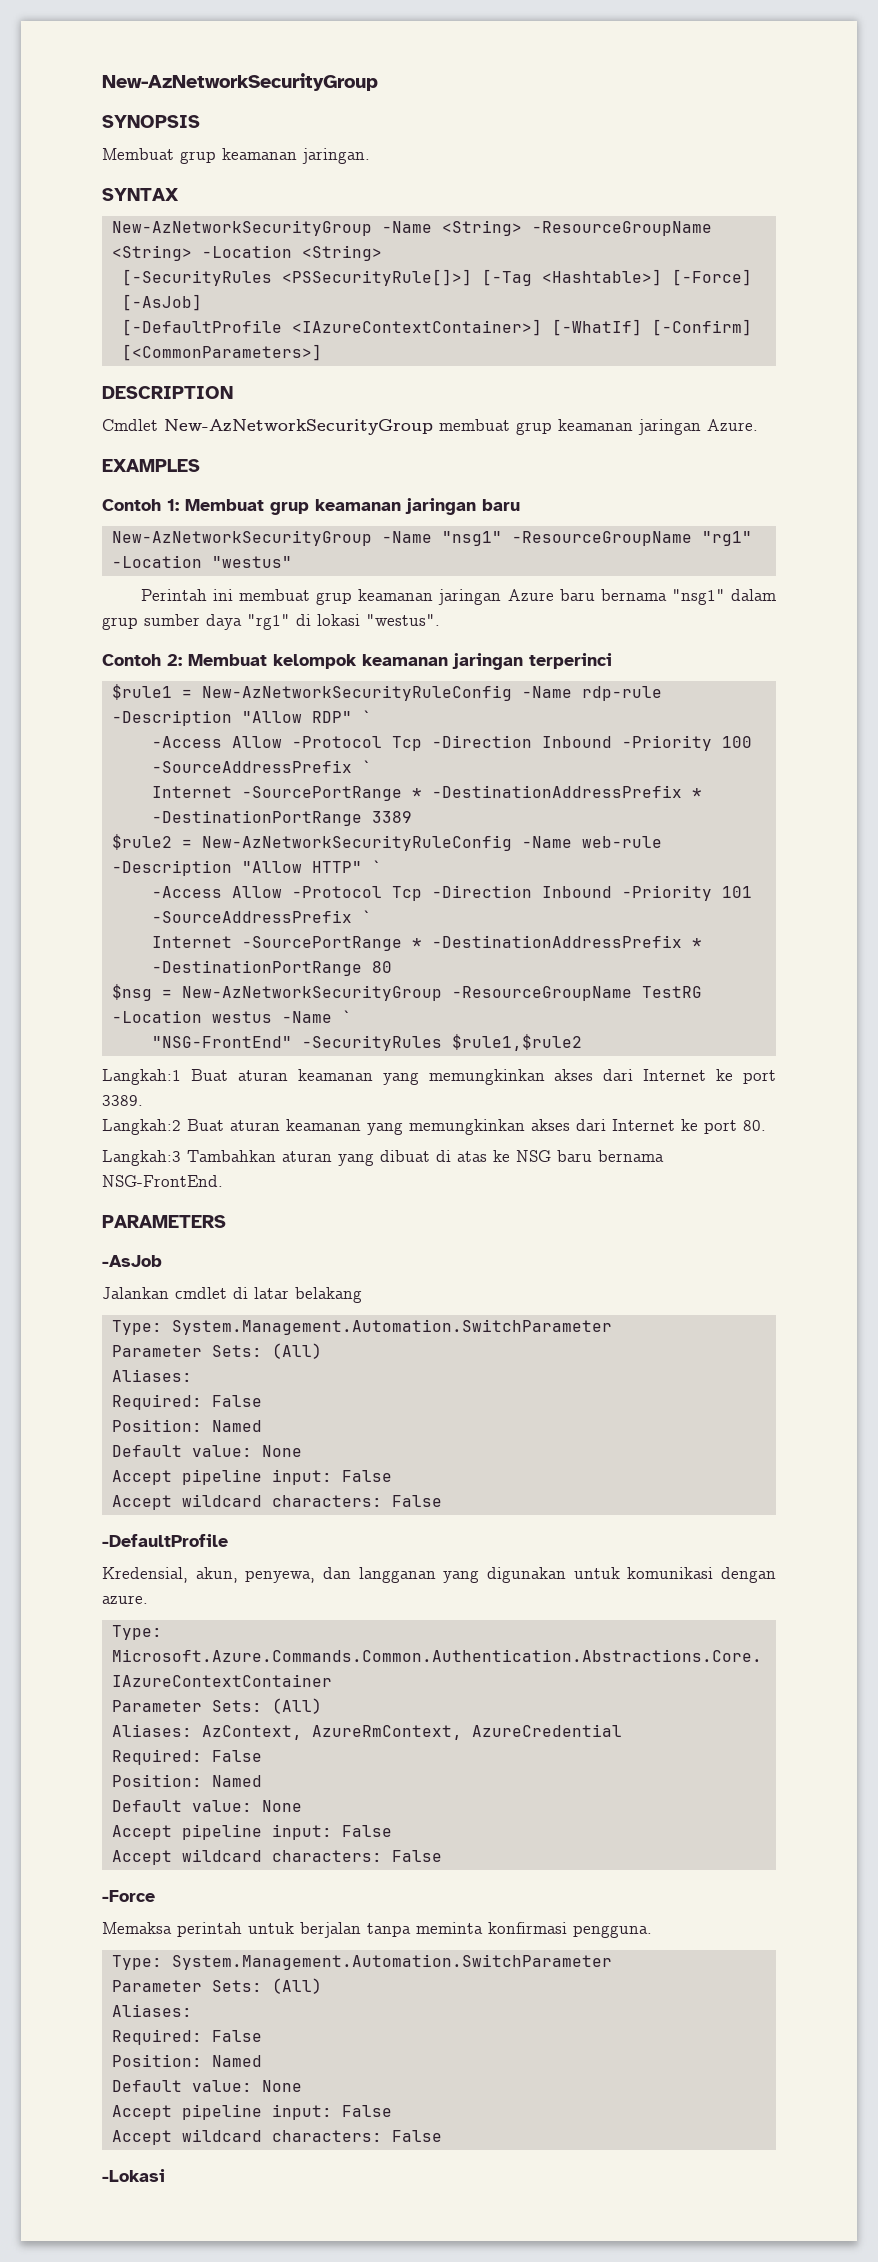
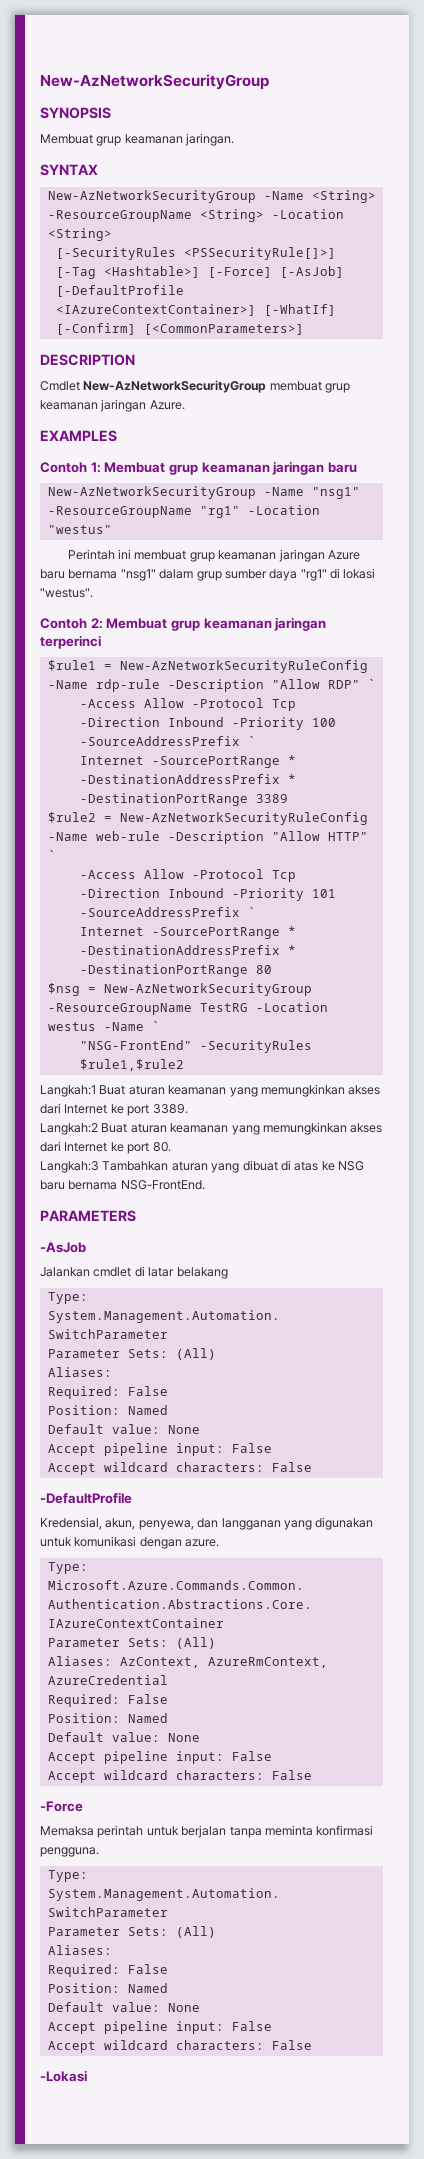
[273,654,357,669] kelompok -> [170,620,200,631] grup

